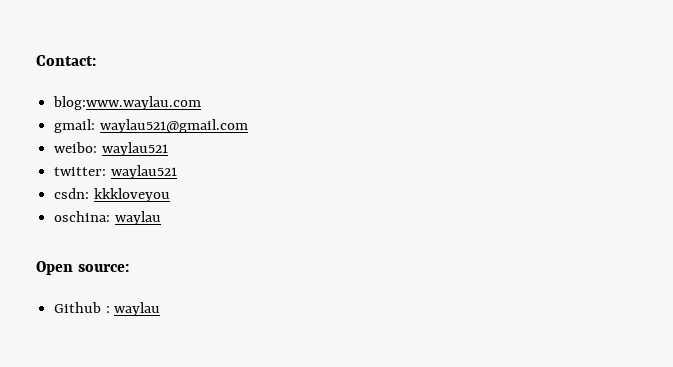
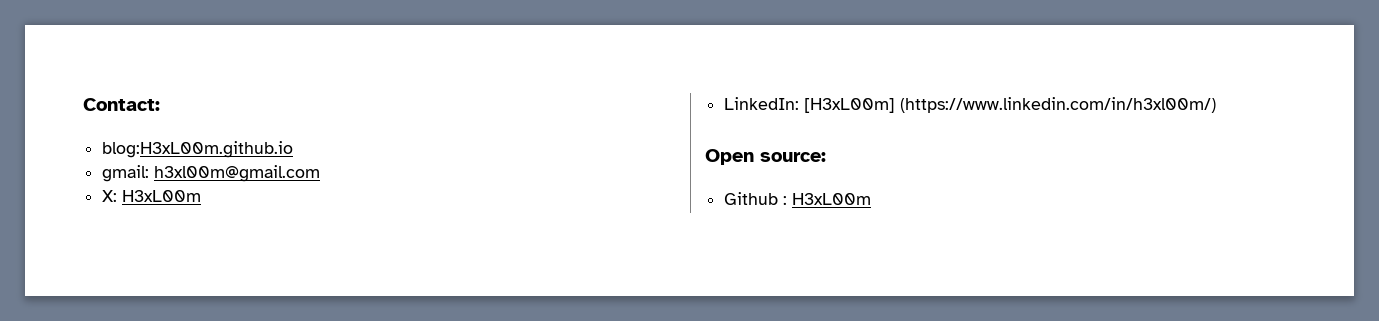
[53,96,202,110] blog:www.waylau.com -> [102,141,294,158] blog:H3xL00m.github.io
[99,119,248,133] [54,142,168,156] [54,165,177,179] [54,188,170,202] [54,211,161,225] waylau521@gmail.com // weibo: waylau521 // twitter: waylau521 // csdn: kkkloveyou // oschina: waylau -> [154,165,321,182] [102,190,202,202] [724,97,1217,113] h3xl00m@gmail.com // X: H3xL00m // LinkedIn: [H3xL00m] (https://www.linkedin.com/in/h3xl00m/)
[114,302,161,316] waylau -> [792,193,872,205] H3xL00m

